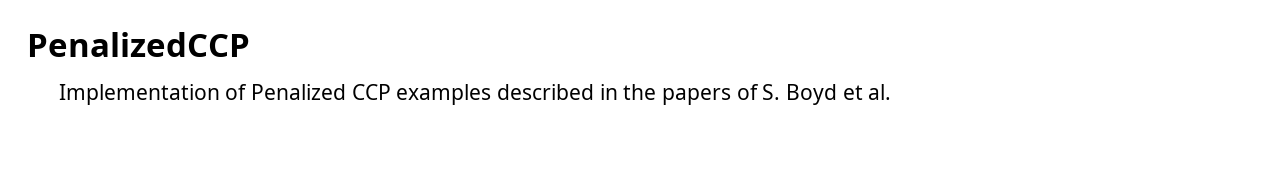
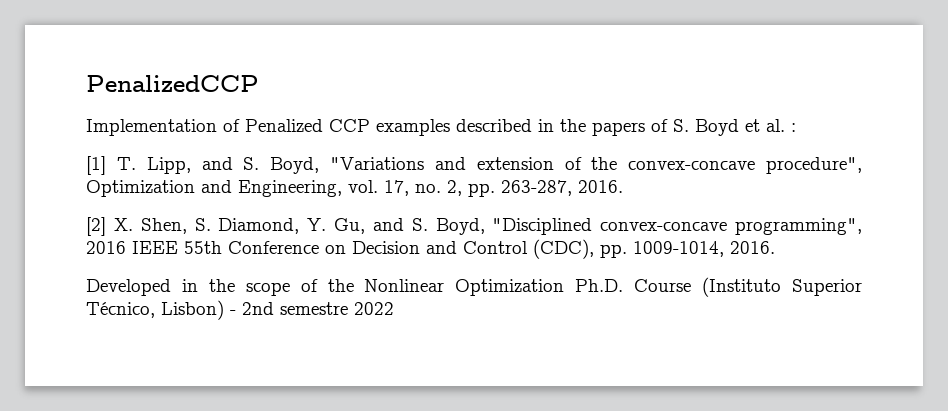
(892, 92) none -> [791,123,796,132] [86,156,862,175] [86,180,623,197] [86,217,862,236] [86,239,775,259] [86,277,862,297] [86,300,394,320] : // [1] T. Lipp, and S. Boyd, "Variations and extension of the convex-concave procedure", Optimization and Engineering, vol. 17, no. 2, pp. 263-287, 2016. // [2] X. Shen, S. Diamond, Y. Gu, and S. Boyd, "Disciplined convex-concave programming", 2016 IEEE 55th Conference on Decision and Control (CDC), pp. 1009-1014, 2016. // Developed in the scope of the Nonlinear Optimization Ph.D. Course (Instituto Superior Técnico, Lisbon) - 2nd semestre 2022

